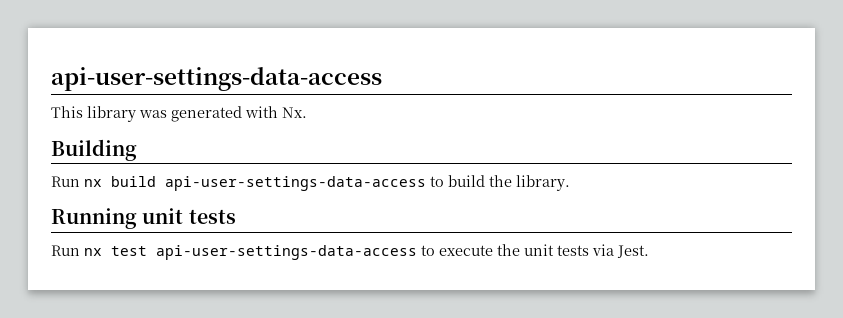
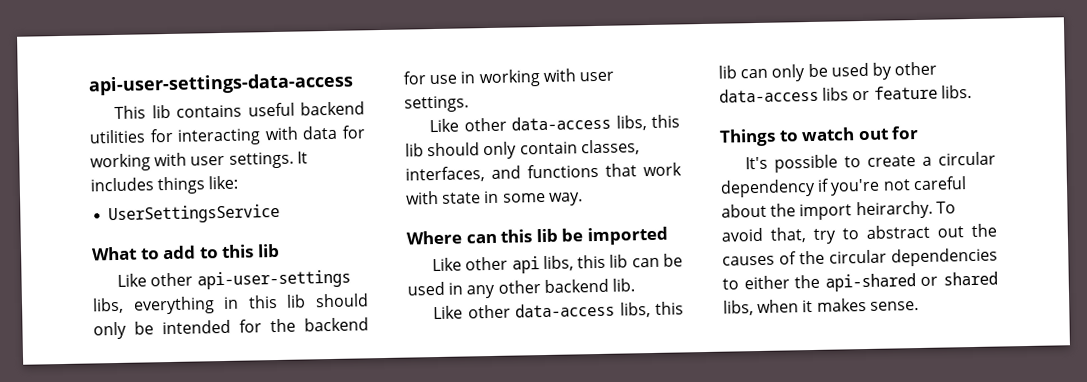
[87,106,307,122] [51,139,137,161] [51,175,570,191] [51,208,236,229] [51,244,649,260] library was generated with Nx. // Building // Run nx build api-user-settings-data-access to build the library. // Running unit tests // Run nx test api-user-settings-data-access to execute the unit tests via Jest. -> [151,101,365,119] [89,125,365,146] [90,151,308,172] [90,175,239,195] [108,203,281,225] [91,243,280,261] [117,269,351,290] [92,293,369,315] [93,317,369,340] [403,68,614,88] [404,95,469,113] [429,114,680,133] [405,139,640,160] [405,162,682,183] [405,190,583,206] [406,226,669,246] [432,253,683,274] [407,278,635,299] [433,301,684,320] [718,61,938,82] [719,84,972,103] [719,125,920,147] [745,151,996,173] [720,176,967,198] [721,200,956,221] [721,223,997,244] [722,247,998,267] [722,271,998,292] [723,297,919,316] lib contains useful backend utilities for interacting with data for working with user settings. It includes things like: // UserSettingsService // What to add to this lib // Like other api-user-settings libs, everything in this lib should only be intended for the backend for use in working with user settings. // Like other data-access libs, this lib should only contain classes, interfaces, and functions that work with state in some way. // Where can this lib be imported // Like other api libs, this lib can be used in any other backend lib. // Like other data-access libs, this lib can only be used by other data-access libs or feature libs. // Things to watch out for // It's possible to create a circular dependency if you're not careful about the import heirarchy. To avoid that, try to abstract out the causes of the circular dependencies to either the api-shared or shared libs, when it makes sense.

